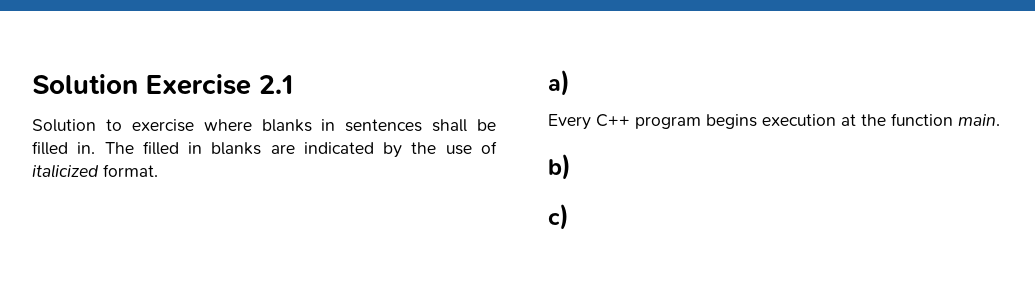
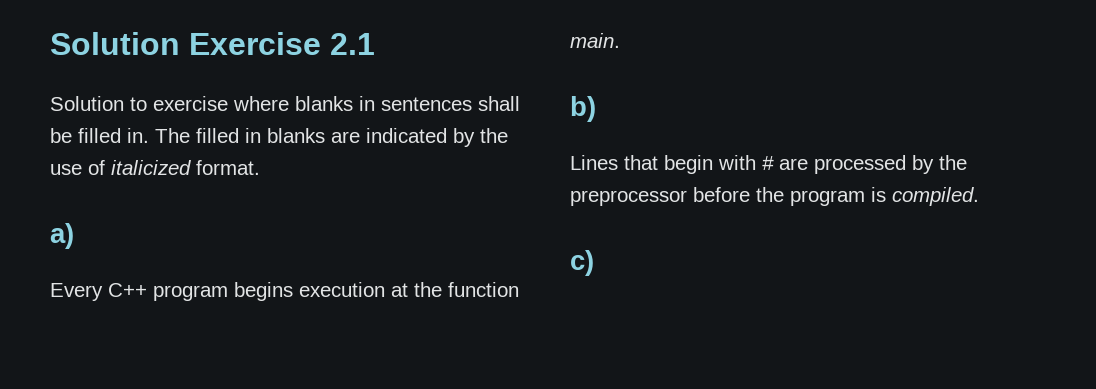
(571, 167) none -> [570,155,967,174] [570,187,979,206] // Lines that begin with # are processed by the preprocessor before the program is compiled.

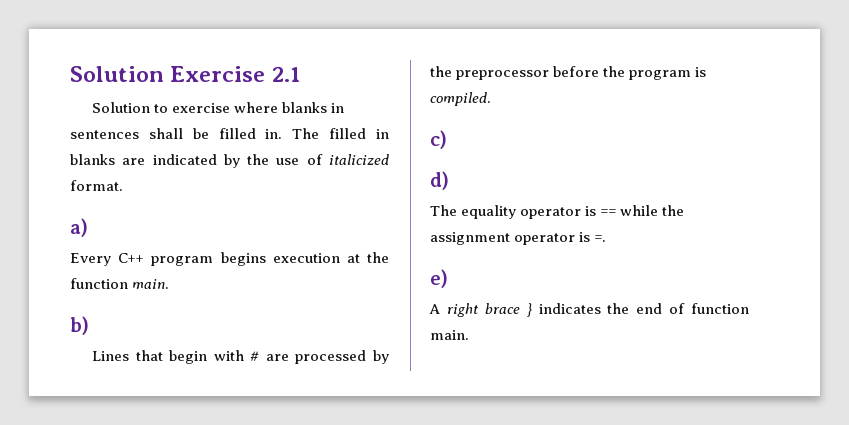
(594, 263) none -> [430,171,449,190] [430,205,685,219] [430,232,607,245] [430,269,448,288] [429,303,749,317] [430,330,469,340] // d) // The equality operator is == while the assignment operator is =. // e) // A right brace } indicates the end of function main.

